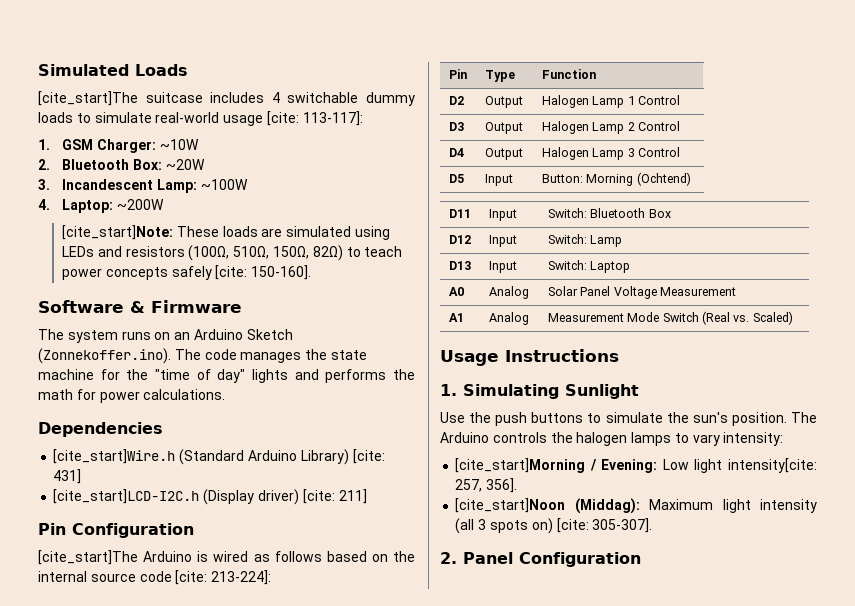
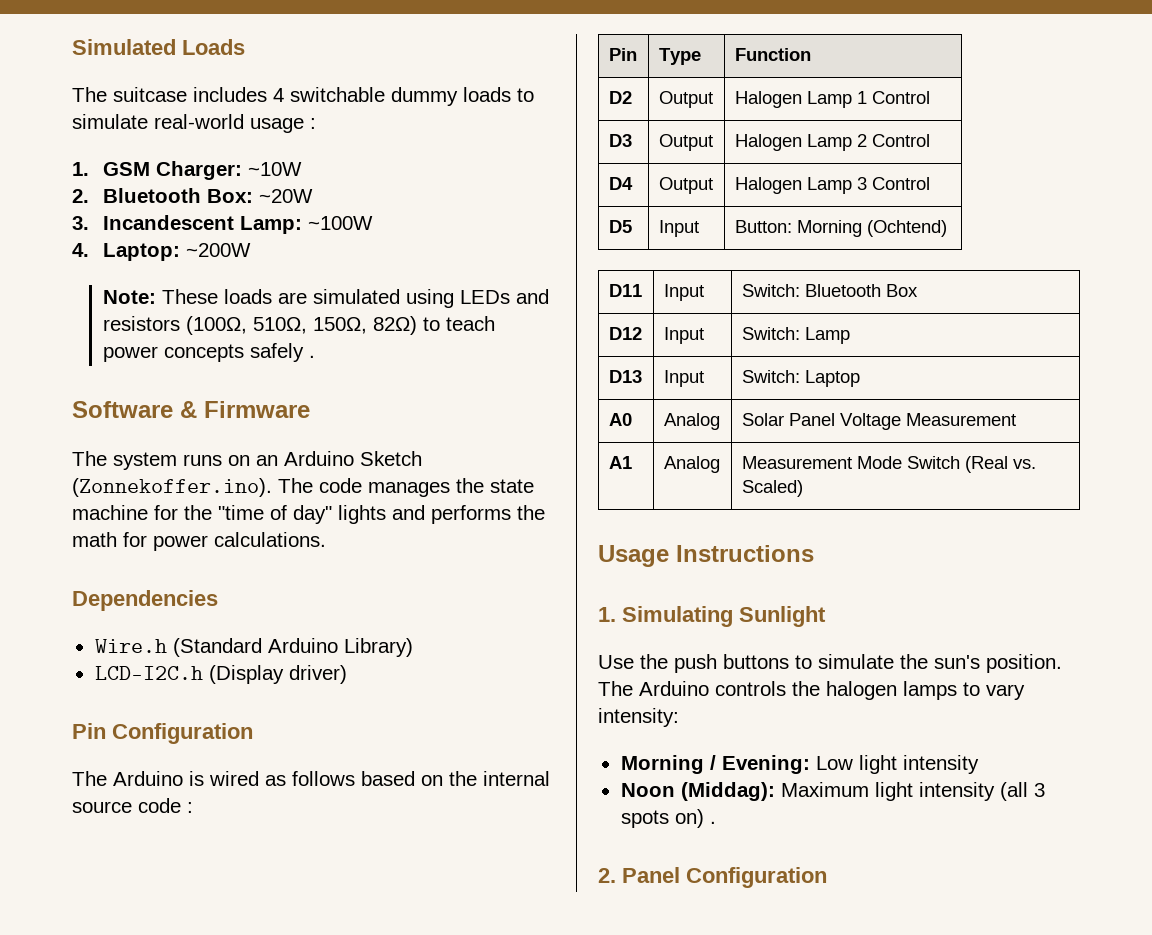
[38,91,138,106] [cite_start]The -> [72,87,107,102] The
[266,111,363,126] [cite: 113-117]: -> [310,118,316,129] :
[62,225,174,240] [cite_start]Note: -> [102,290,156,304] Note:
[215,265,312,280] [cite: 150-160]. -> [308,355,315,358] .
[53,449,176,464] [cite_start]Wire.h -> [94,639,167,653] Wire.h
[352,449,385,464] [53,469,82,484] [53,489,200,504] [cite: 431] // [cite_start]LCD-I2C.h -> [94,666,203,680] // LCD-I2C.h
[302,489,367,504] [cite: 211] -> (347, 674) none
[38,550,138,565] [cite_start]The -> [72,771,107,786] The
[175,570,272,585] [cite: 213-224]: -> [187,802,193,813] :
[455,458,586,473] [cite_start]Morning -> [620,755,704,774] Morning
[728,458,817,473] [455,478,518,493] [455,498,566,513] intensity[cite: 257, 356]. // [cite_start]Noon -> [902,755,979,774] [620,783,675,797] intensity // Noon
[556,518,653,533] [cite: 305-307]. -> [709,821,716,824] .

